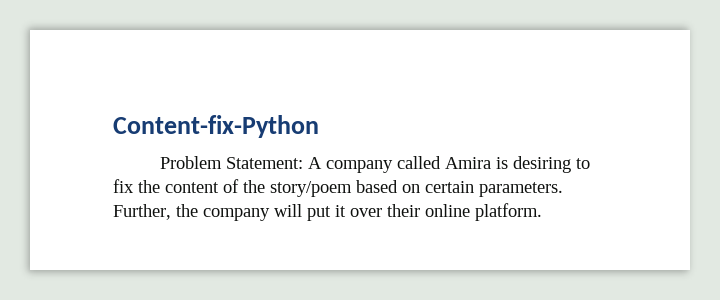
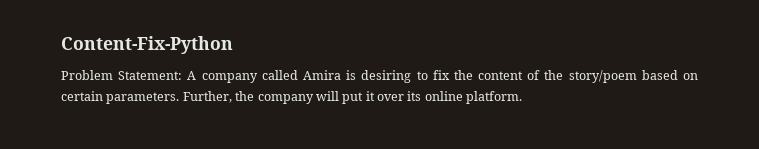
[113,115,319,138] Content-fix-Python -> [61,36,233,54] Content-Fix-Python
[387,204,420,217] their -> [407,91,422,101] its

